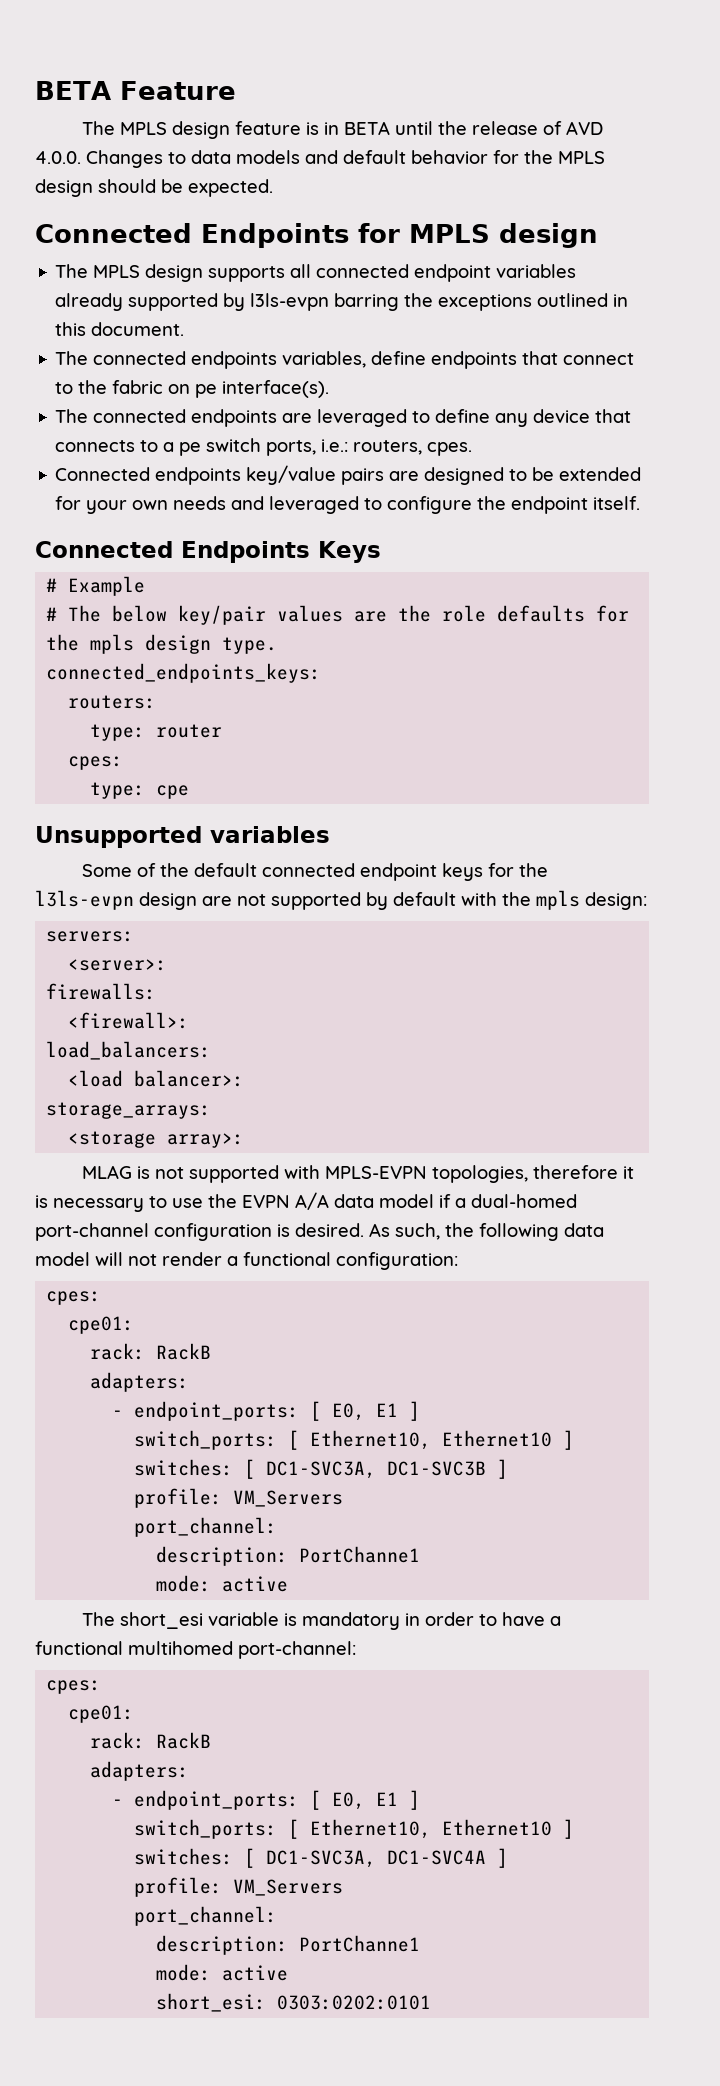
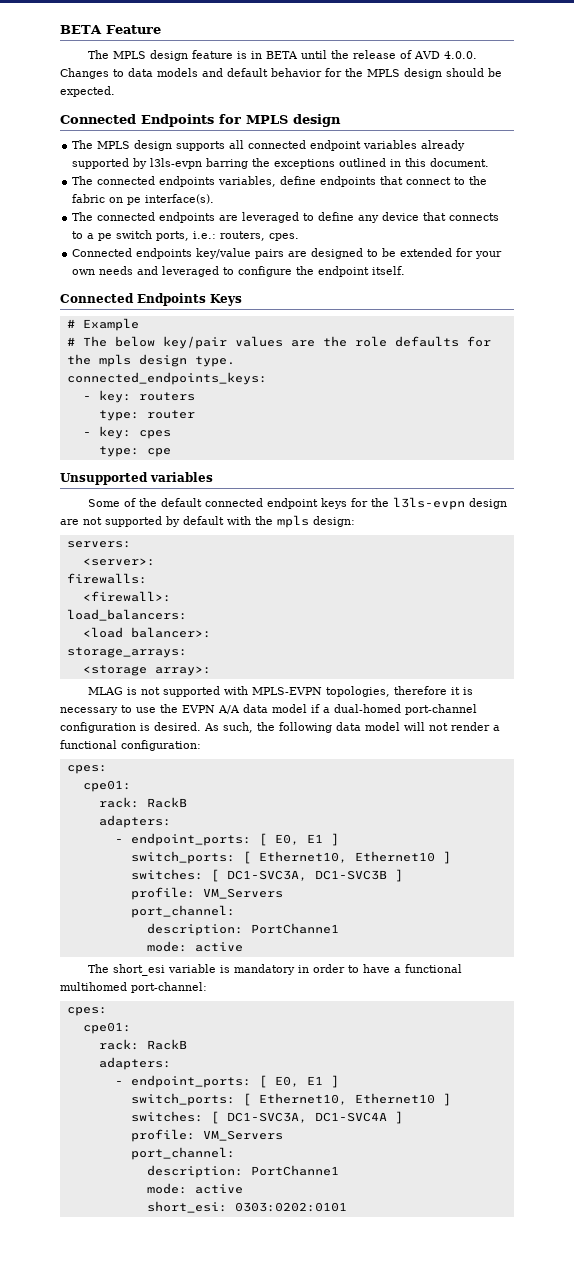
[68,695,157,709] routers: -> [82,390,195,403] - key: routers
[68,756,124,770] cpes: -> [82,426,171,439] - key: cpes

